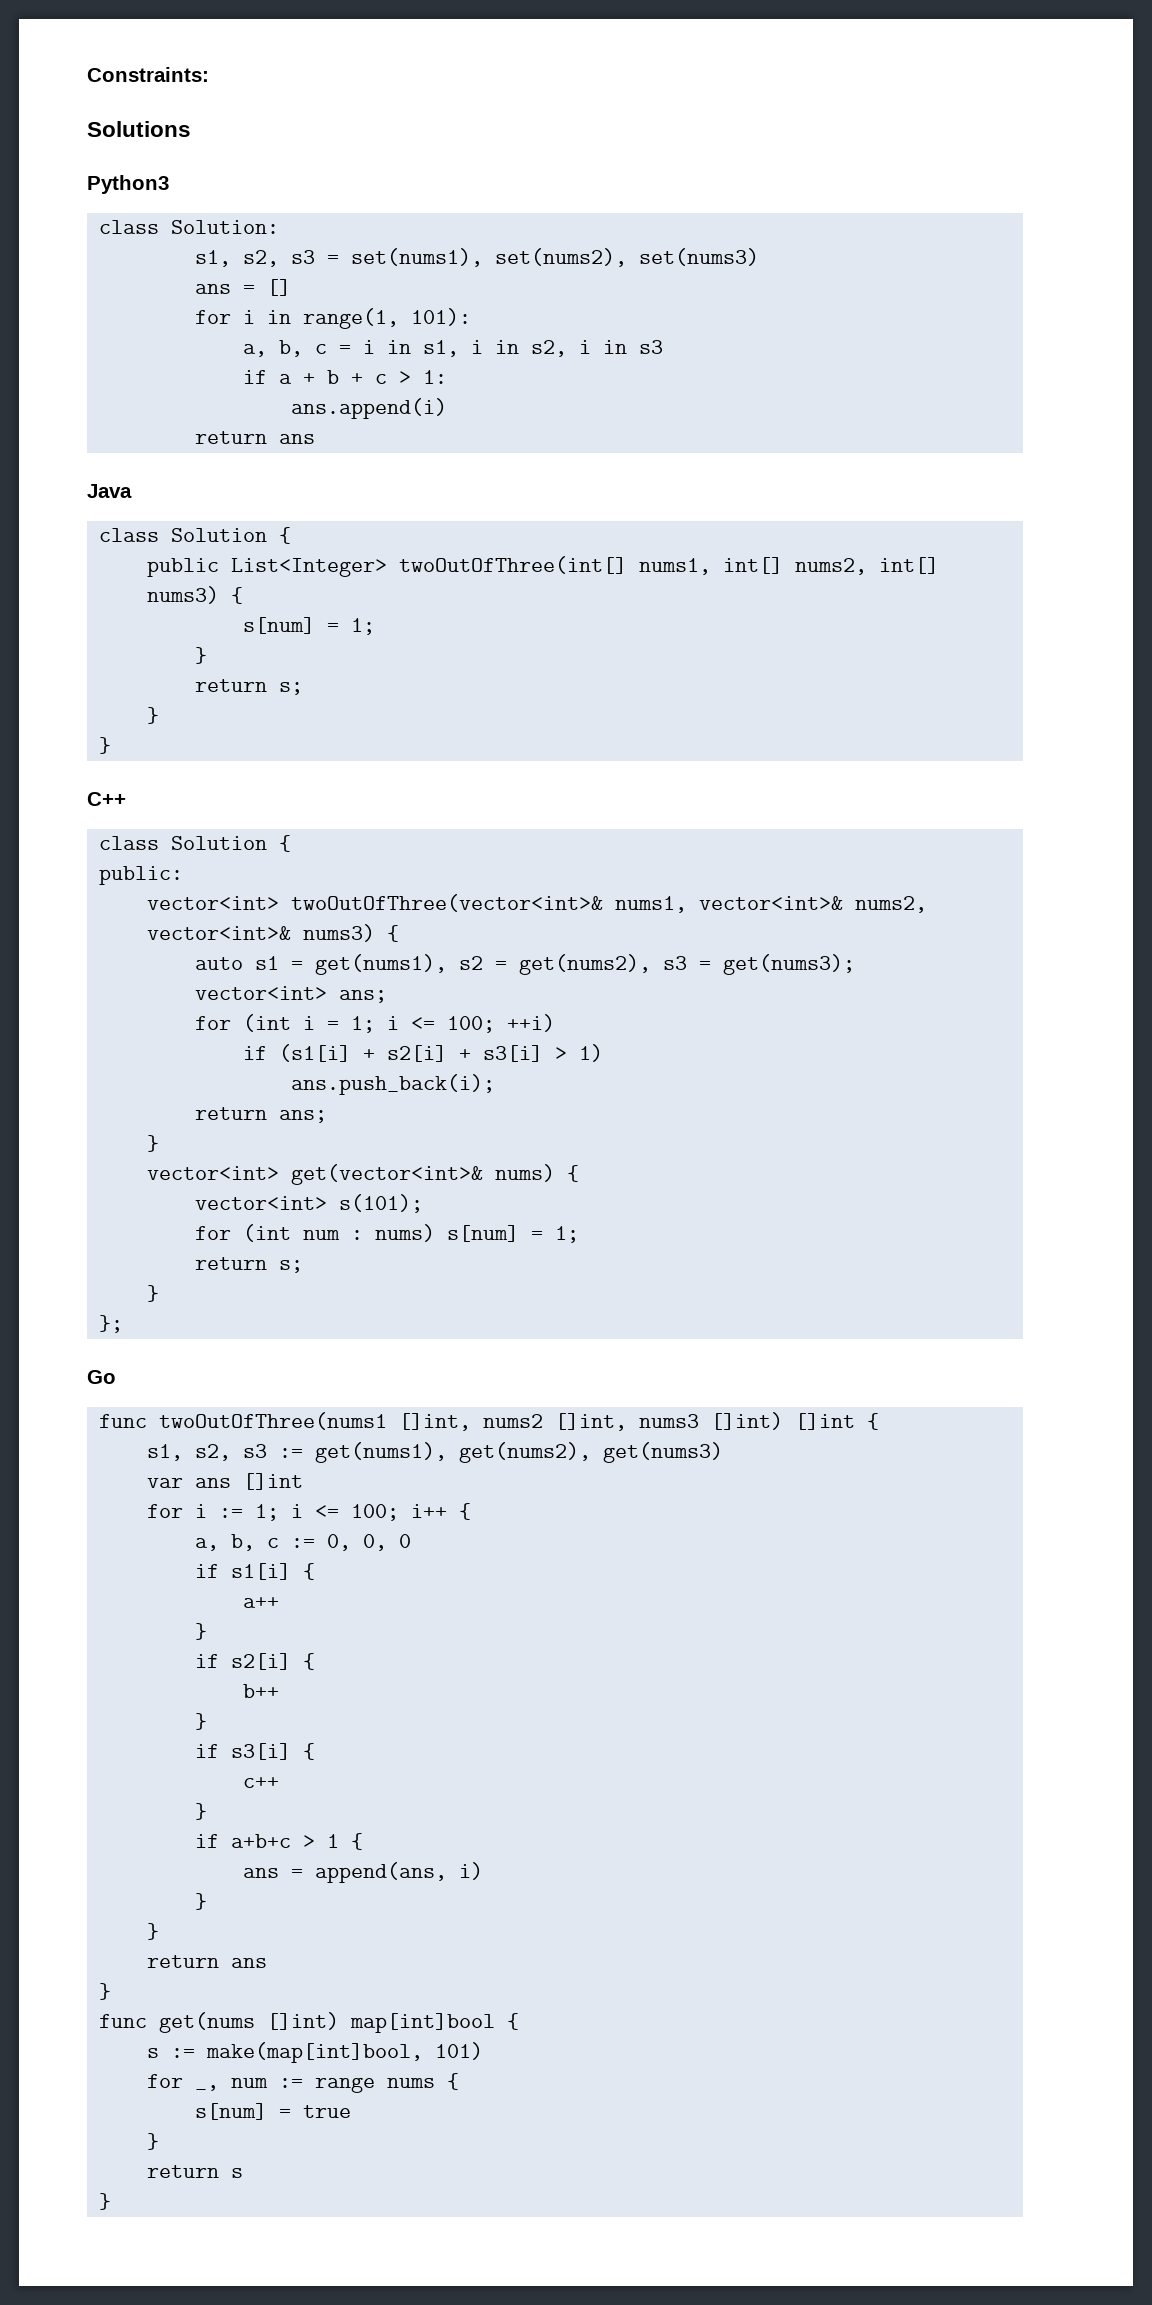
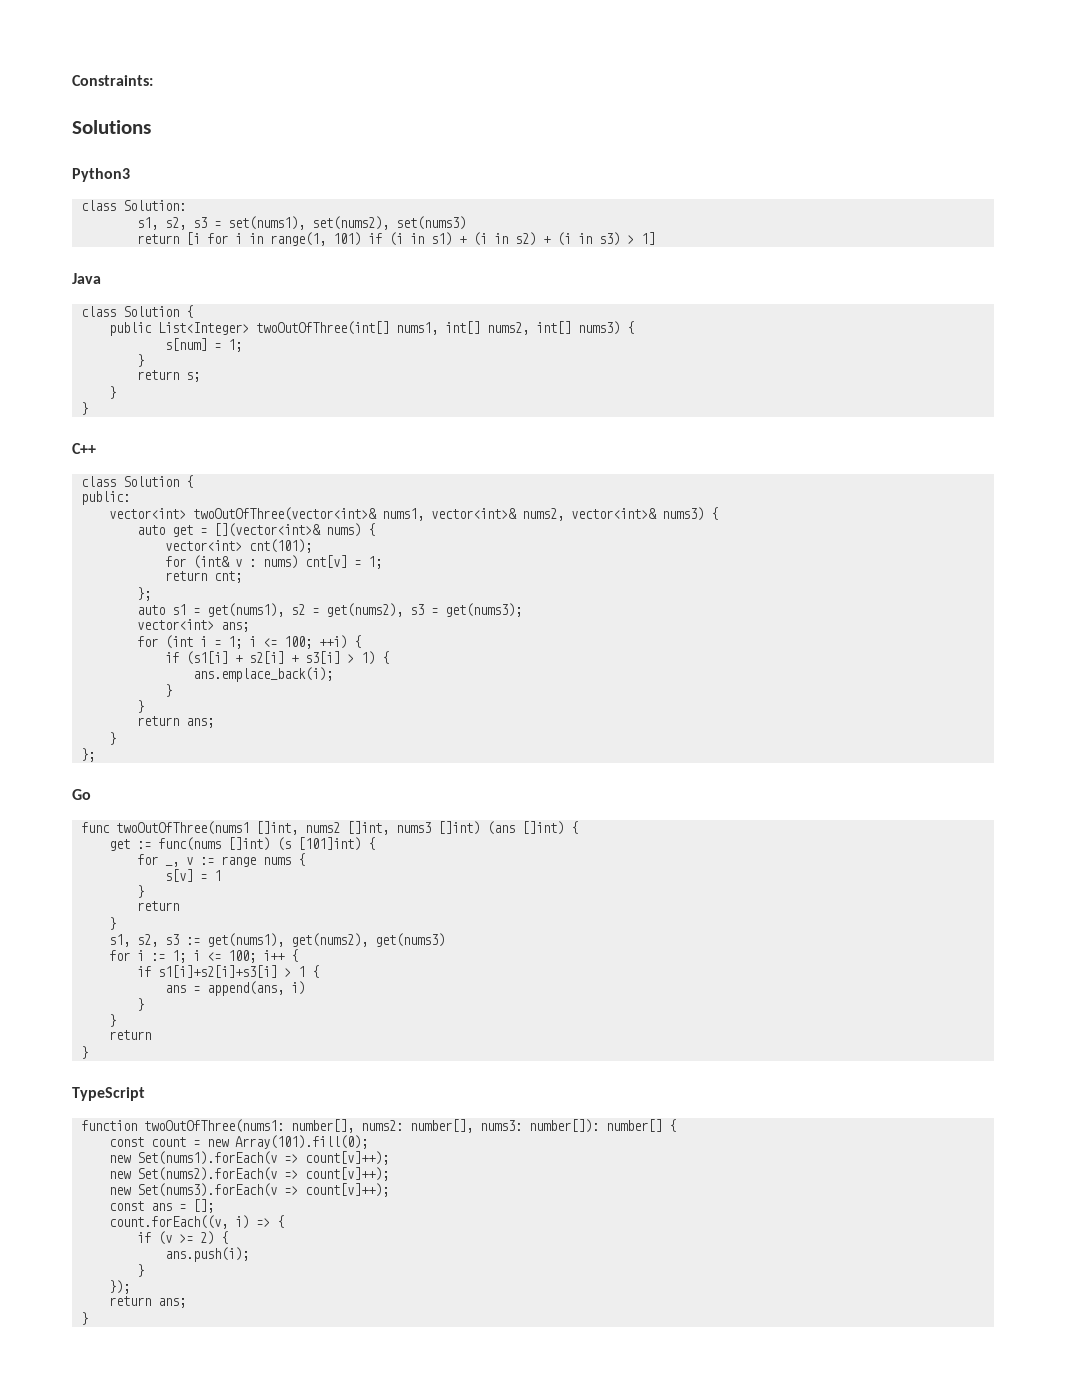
[195,279,292,296] ans = [] // -> [137,232,201,245] return [i
[411,308,472,326] [243,340,664,357] [243,370,448,384] [291,398,448,419] [195,431,316,444] 101): // a, b, c = i in s1, i in s2, i in s3 // if a + b + c > 1: // ans.append(i) // return ans -> [333,232,656,246] 101) if (i in s1) + (i in s2) + (i in s3) > 1]
(400, 933) none -> [137,523,376,537] [165,539,313,553] [165,555,383,569] [165,571,243,583] [137,587,152,601] // auto get = [](vector<int>& nums) { // vector<int> cnt(101); // for (int& v : nums) cnt[v] = 1; // return cnt; // };
(556, 1023) none -> [354,635,362,648] {
[291,1074,496,1095] [195,1107,328,1123] [147,1135,160,1152] [147,1164,580,1185] [195,1194,424,1213] [195,1224,580,1243] [195,1257,304,1273] [147,1285,160,1302] // ans.push_back(i); // return ans; // } // vector<int> get(vector<int>& nums) { // vector<int> s(101); // for (int num : nums) s[num] = 1; // return s; // } -> [382,651,390,664] [193,667,334,682] [165,684,173,697] [137,700,145,713] [137,716,215,728] [109,732,117,745] { // ans.emplace_back(i); // } // } // return ans; // }
[795,1413,880,1430] []int { -> [487,821,579,835] [109,837,376,851] [137,853,306,867] [165,869,222,882] [137,885,145,898] [137,901,180,911] [109,917,117,930] (ans []int) { // get := func(nums []int) (s [101]int) { // for _, v := range nums { // s[v] = 1 // } // return // }
[147,1473,304,1490] // var ans []int -> (446, 940) none
[195,1534,412,1551] [195,1563,316,1580] [243,1597,280,1608] [195,1623,208,1640] [195,1653,316,1670] [243,1684,280,1698] [195,1713,208,1730] [195,1743,316,1760] [243,1777,280,1788] [195,1803,208,1820] [195,1834,292,1848] a, b, c := 0, 0, 0 // if s1[i] { // a++ // } // if s2[i] { // b++ // } // if s3[i] { // c++ // } // if a+b+c -> [137,965,278,978] if s1[i]+s2[i]+s3[i]
[231,1958,268,1968] [99,1983,112,2000] [99,2012,520,2033] [147,2042,484,2063] [147,2073,460,2093] [195,2103,352,2120] [147,2133,160,2150] [147,2165,244,2178] ans // } // func get(nums []int) map[int]bool { // s := make(map[int]bool, 101) // for _, num := range nums { // s[num] = true // } // return s -> [81,1046,89,1059] [72,1087,145,1101] [81,1119,677,1133] [109,1135,369,1149] [109,1151,390,1165] [109,1167,390,1181] [109,1183,390,1197] [109,1199,215,1213] [109,1215,285,1229] [137,1231,229,1245] [165,1247,250,1262] [137,1264,145,1277] [109,1280,131,1294] [109,1296,187,1308] // } // TypeScript // function twoOutOfThree(nums1: number[], nums2: number[], nums3: number[]): number[] { // const count = new Array(101).fill(0); // new Set(nums1).forEach(v => count[v]++); // new Set(nums2).forEach(v => count[v]++); // new Set(nums3).forEach(v => count[v]++); // const ans = []; // count.forEach((v, i) => { // if (v >= 2) { // ans.push(i); // } // }); // return ans;

